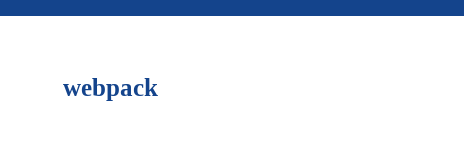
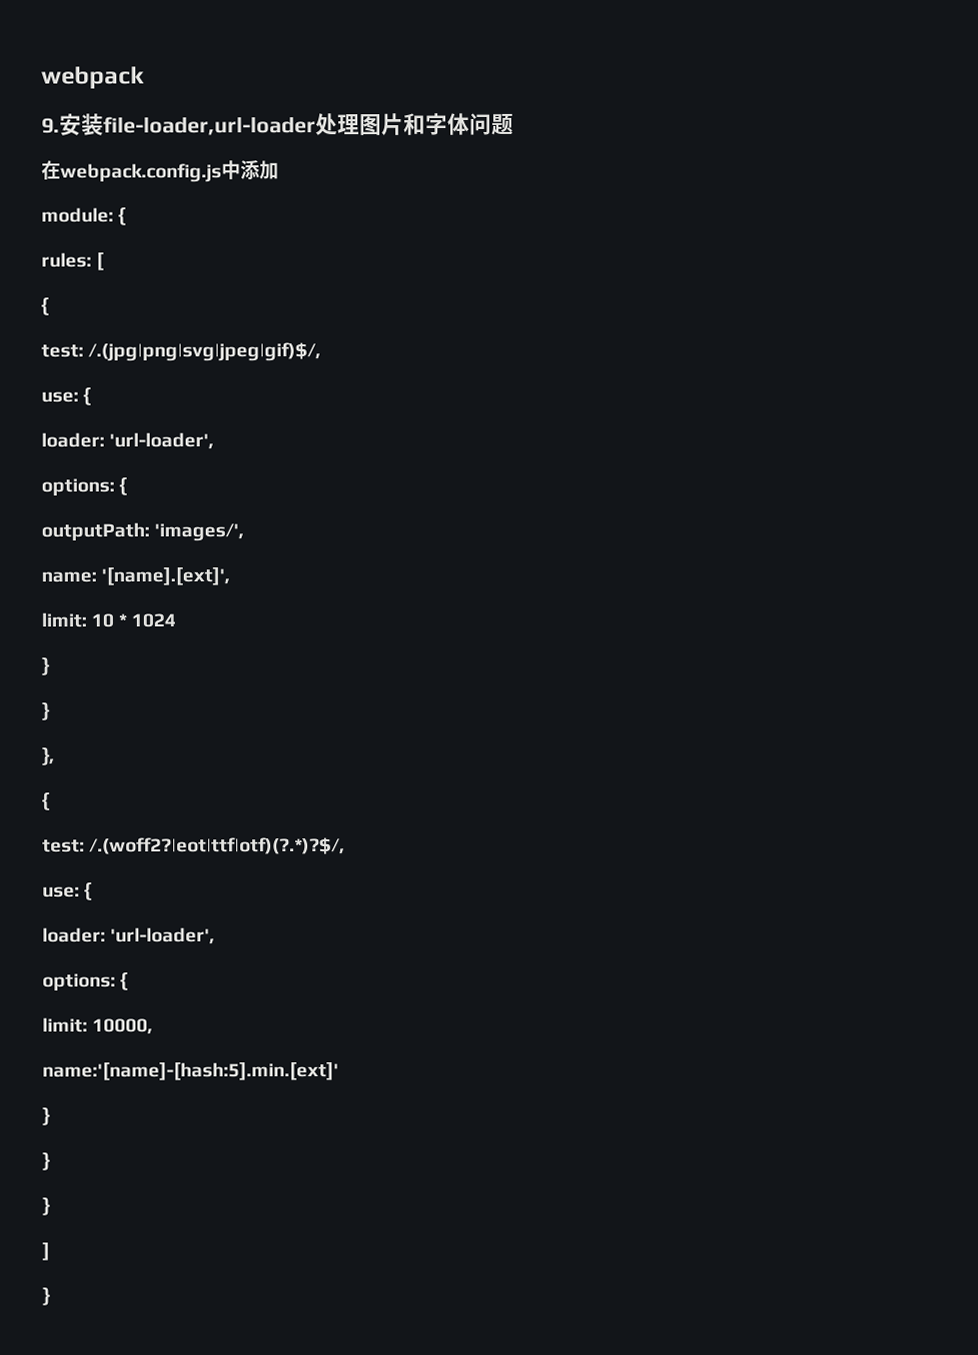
(158, 89) none -> [41,112,514,136] [41,160,279,183] [41,207,127,226] [41,252,105,271] [41,297,49,316] [41,342,322,362] [41,387,92,406] [41,432,215,450] [41,477,128,496] [41,522,245,542] [41,567,231,586] [41,612,177,628] [41,657,50,676] [42,702,51,721] [42,747,55,766] [42,792,50,811] [42,837,346,855] [42,882,93,901] [42,927,216,945] [42,972,129,991] [42,1017,154,1035] [42,1062,339,1081] [42,1107,51,1126] [42,1152,51,1171] [42,1197,51,1216] [42,1242,50,1261] [42,1287,51,1306] // 9.安装file-loader,url-loader处理图片和字体问题 // 在webpack.config.js中添加 // module: { // rules: [ // { // test: /.(jpg|png|svg|jpeg|gif)$/, // use: { // loader: 'url-loader', // options: { // outputPath: 'images/', // name: '[name].[ext]', // limit: 10 * 1024 // } // } // }, // { // test: /.(woff2?|eot|ttf|otf)(?.*)?$/, // use: { // loader: 'url-loader', // options: { // limit: 10000, // name:'[name]-[hash:5].min.[ext]' // } // } // } // ] // }

